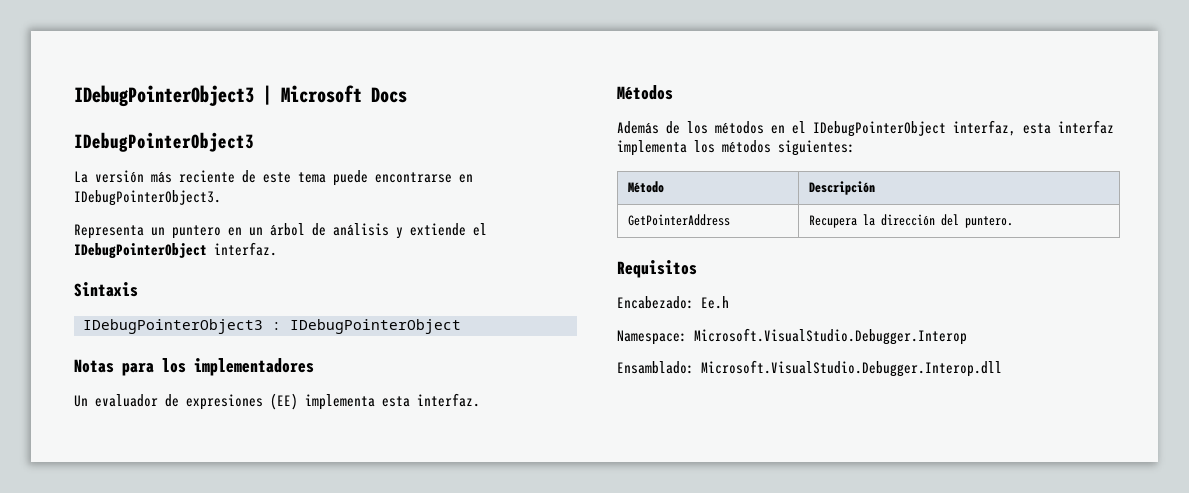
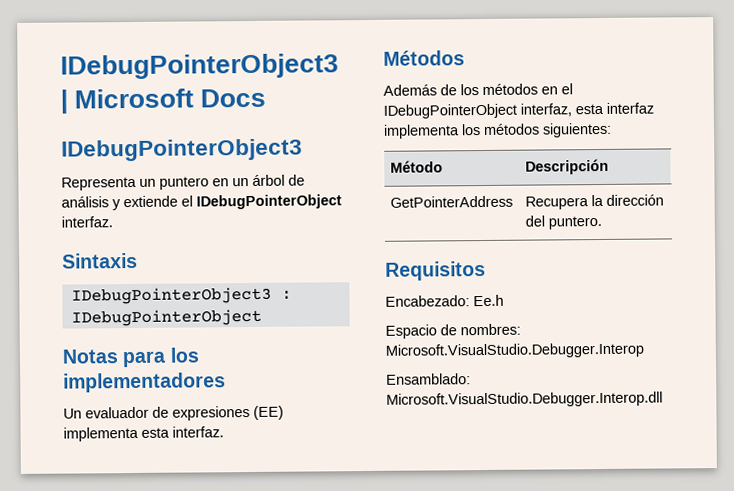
[74,170,473,186] [74,190,221,206] // La versión más reciente de este tema puede encontrarse en IDebugPointerObject3. -> (303, 150) none
[617,330,687,345] Namespace: -> [385,323,521,339] Espacio de nombres:

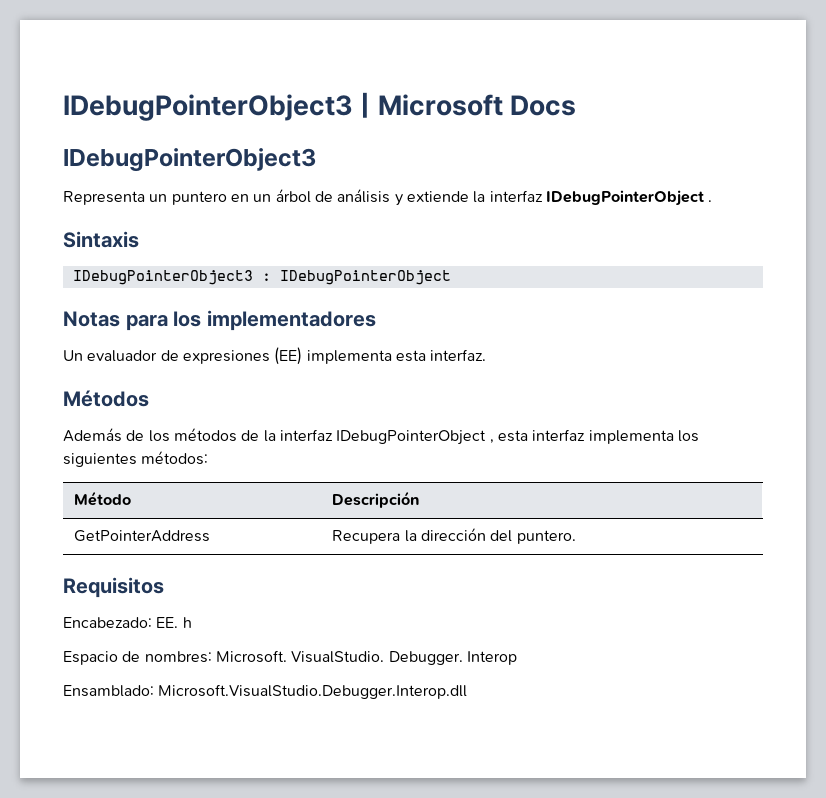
[181,194,342,210] [61,216,113,228] el IDebugPointerObject interfaz. -> [473,190,713,206] la interfaz IDebugPointerObject .
[541,83,573,95] [383,103,572,119] en el IDebugPointerObject interfaz, -> [241,429,494,445] de la interfaz IDebugPointerObject ,
[483,122,612,138] métodos siguientes: -> [63,451,209,467] siguientes métodos:
[473,294,504,307] Ee.h -> [156,617,192,628] EE. h
[385,342,644,359] Microsoft.VisualStudio.Debugger.Interop -> [215,650,517,665] Microsoft. VisualStudio. Debugger. Interop

